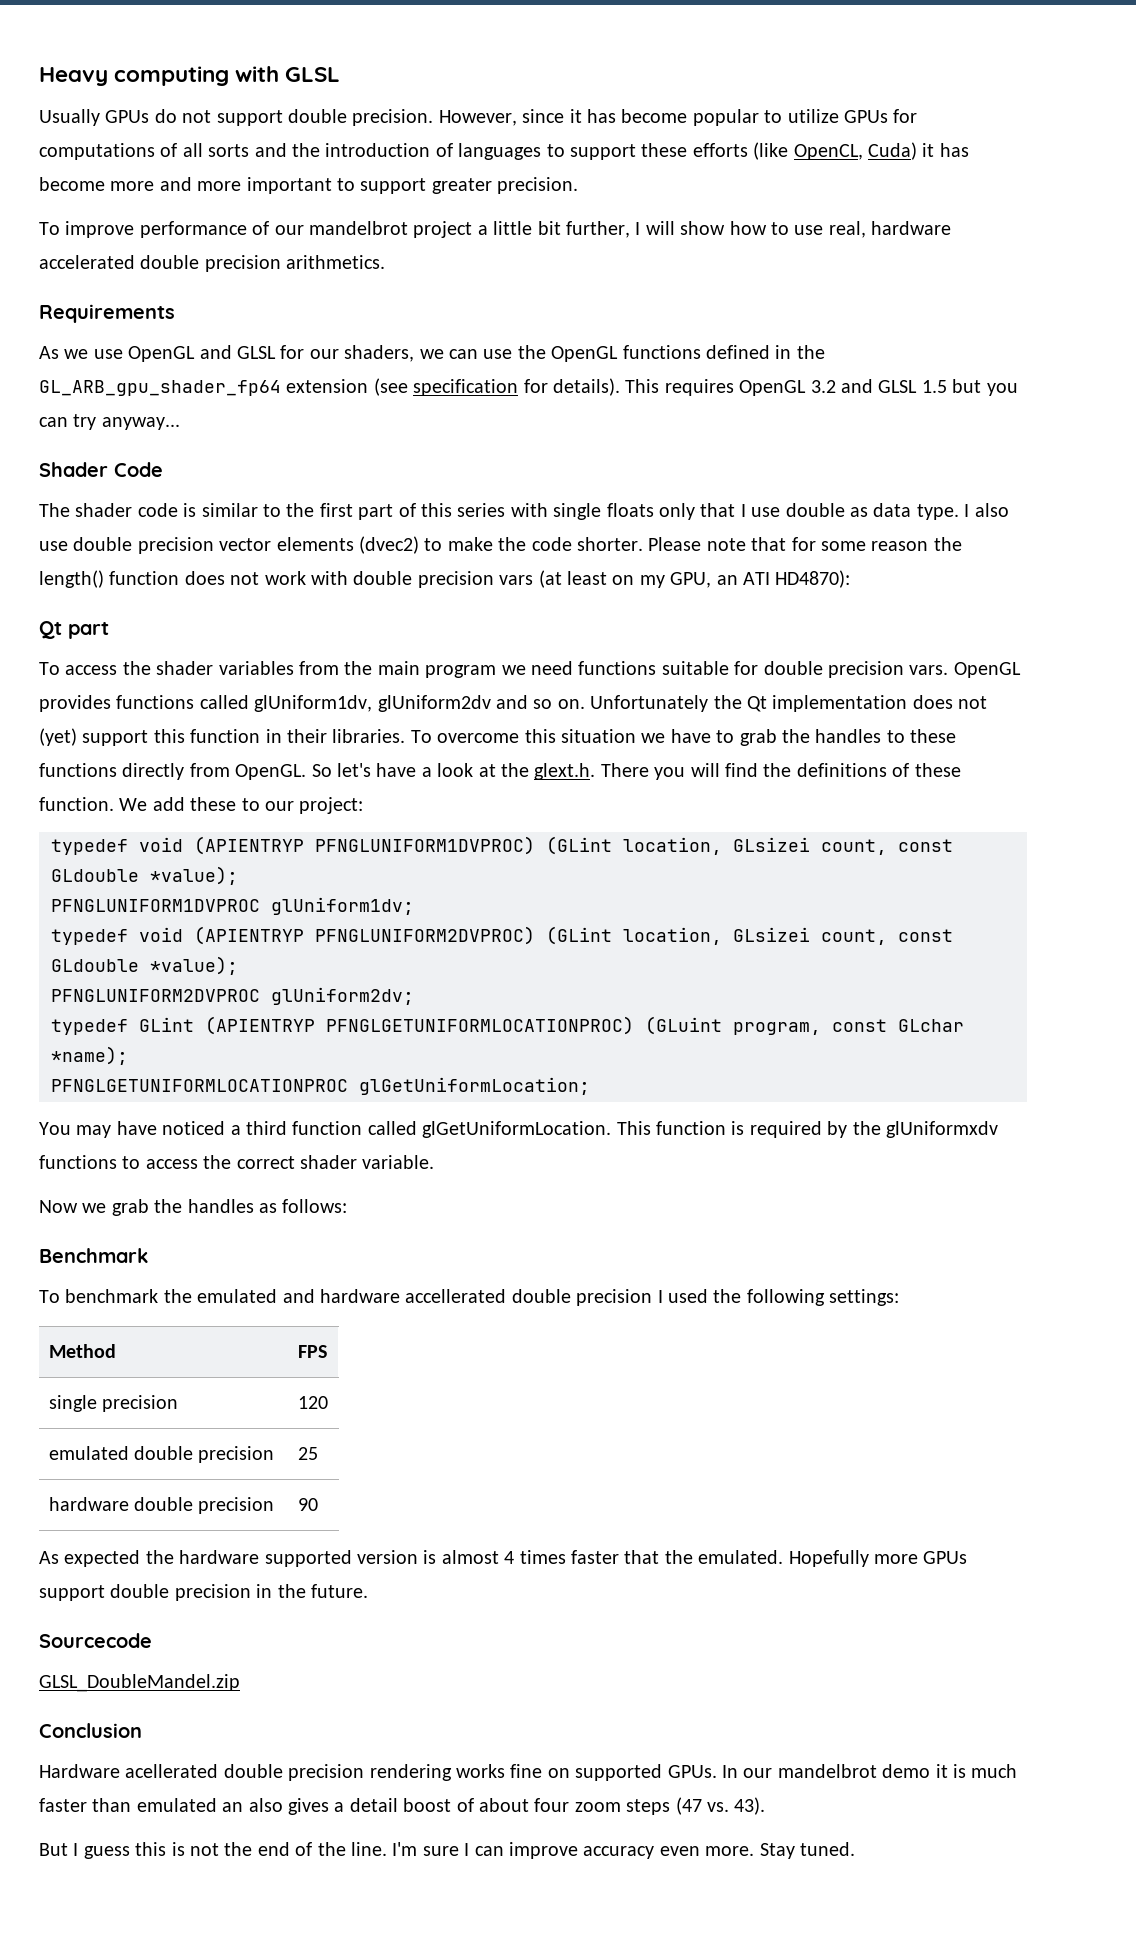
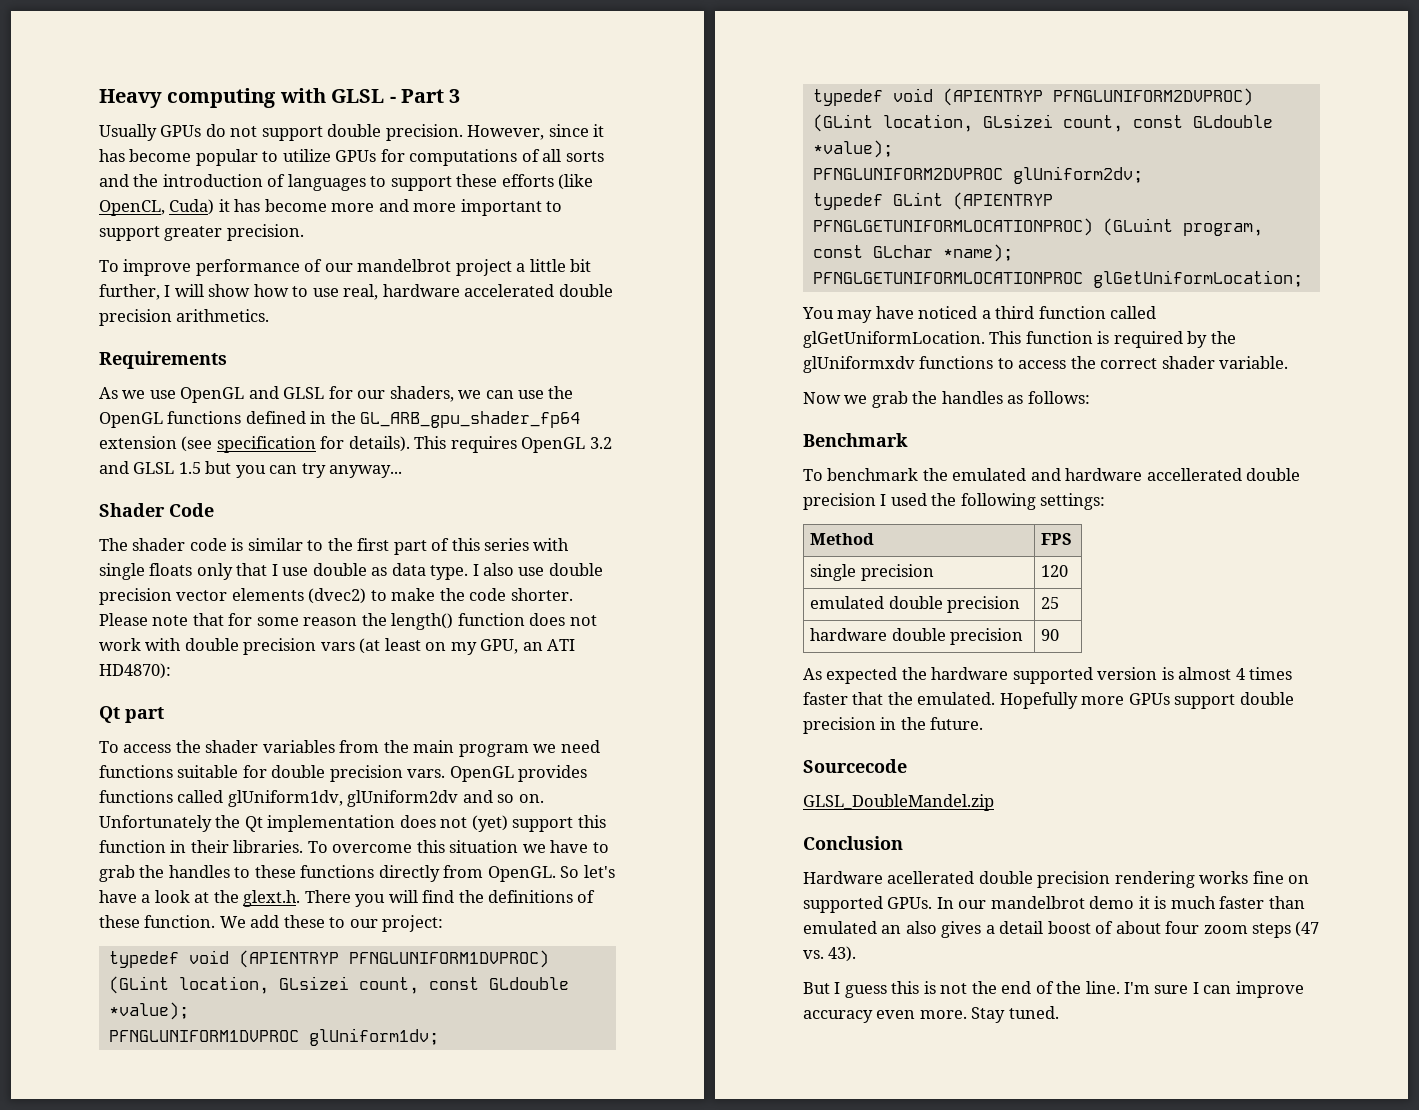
(341, 74) none -> [389,89,461,103] - Part 3

